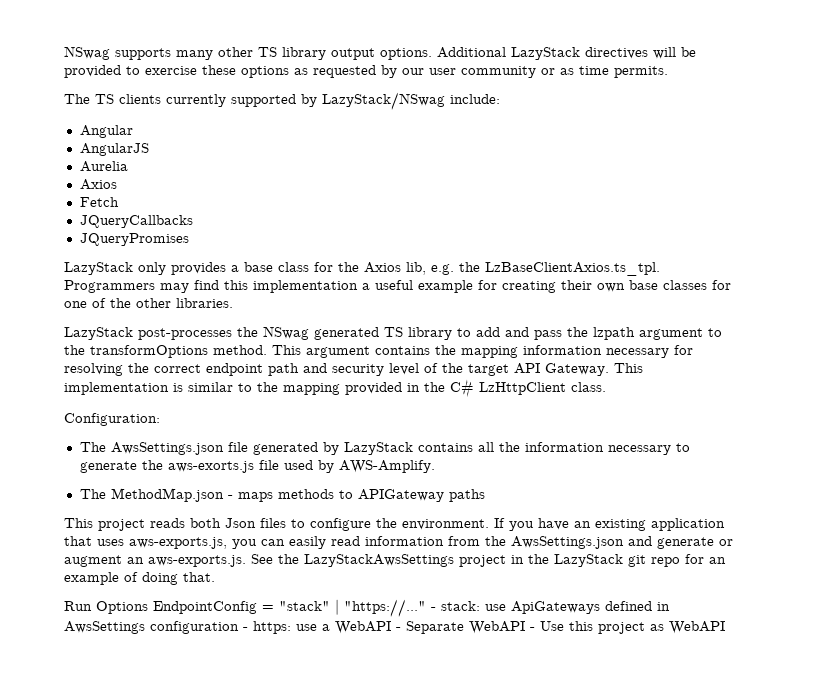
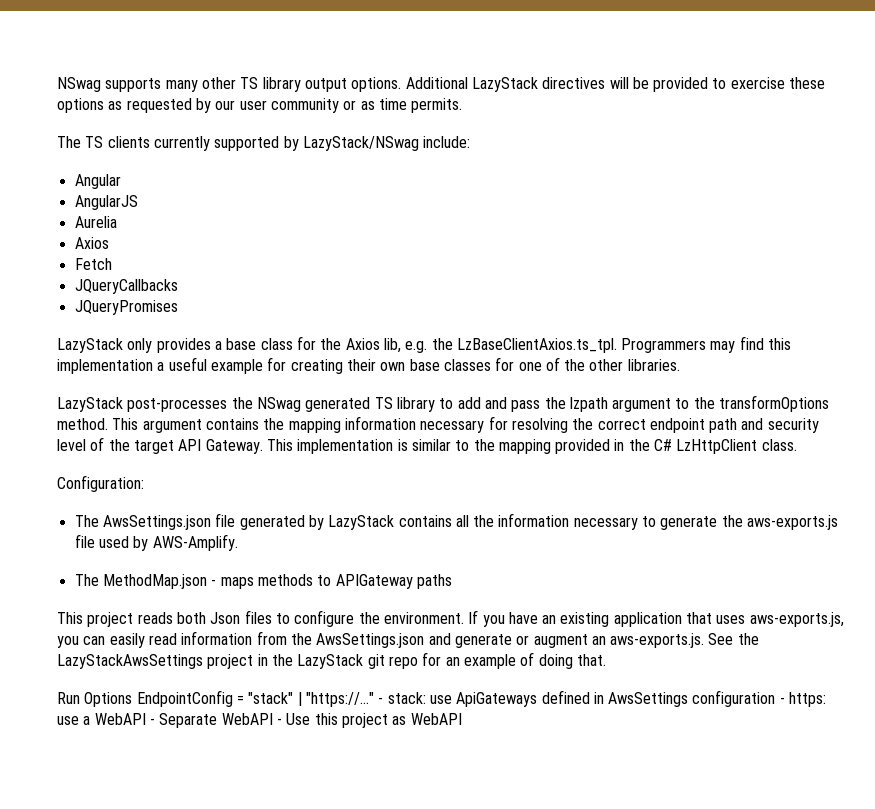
[167,461,254,473] aws-exorts.js -> [747,515,839,530] aws-exports.js

